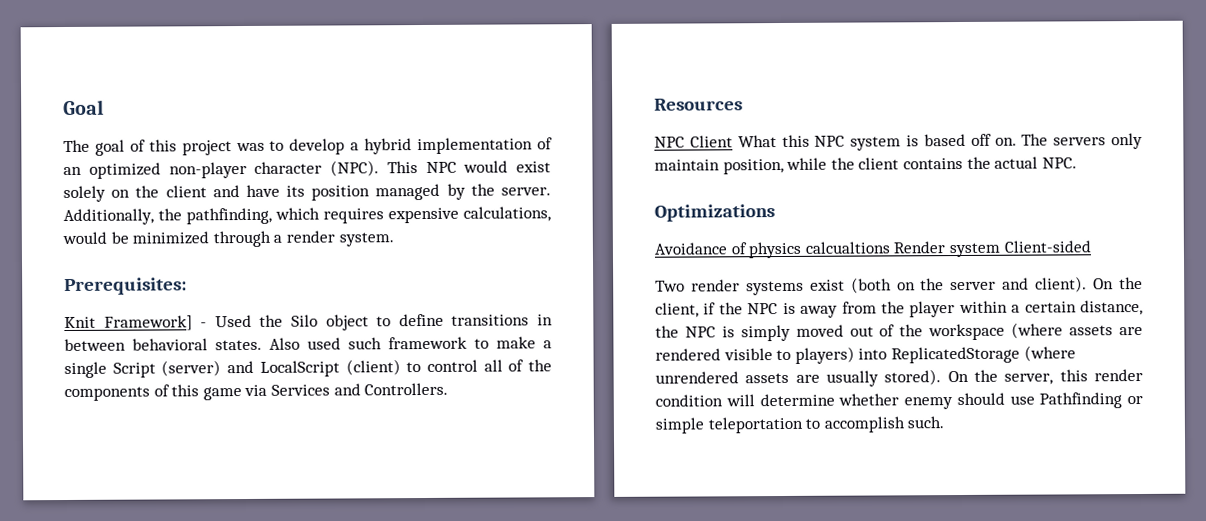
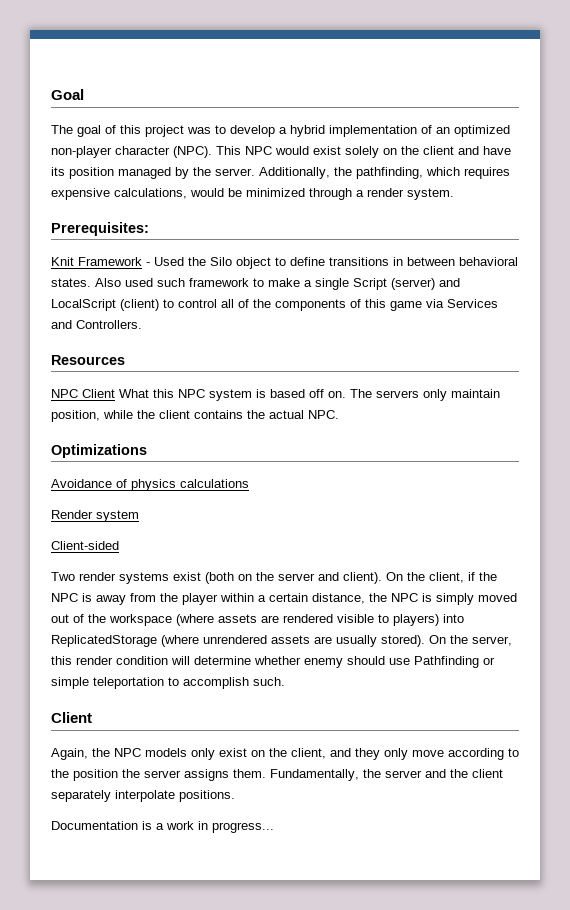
[103,315,193,331] Framework] -> [78,257,142,266] Framework
[804,241,890,254] calcualtions -> [180,479,249,488] calculations //
(1000, 250) none -> (139, 516) //
(945, 422) none -> [51,712,92,723] [51,748,519,760] [51,769,503,781] [51,790,235,802] [51,821,274,833] // Client // Again, the NPC models only exist on the client, and they only move according to the position the server assigns them. Fundamentally, the server and the client separately interpolate positions. // Documentation is a work in progress...

